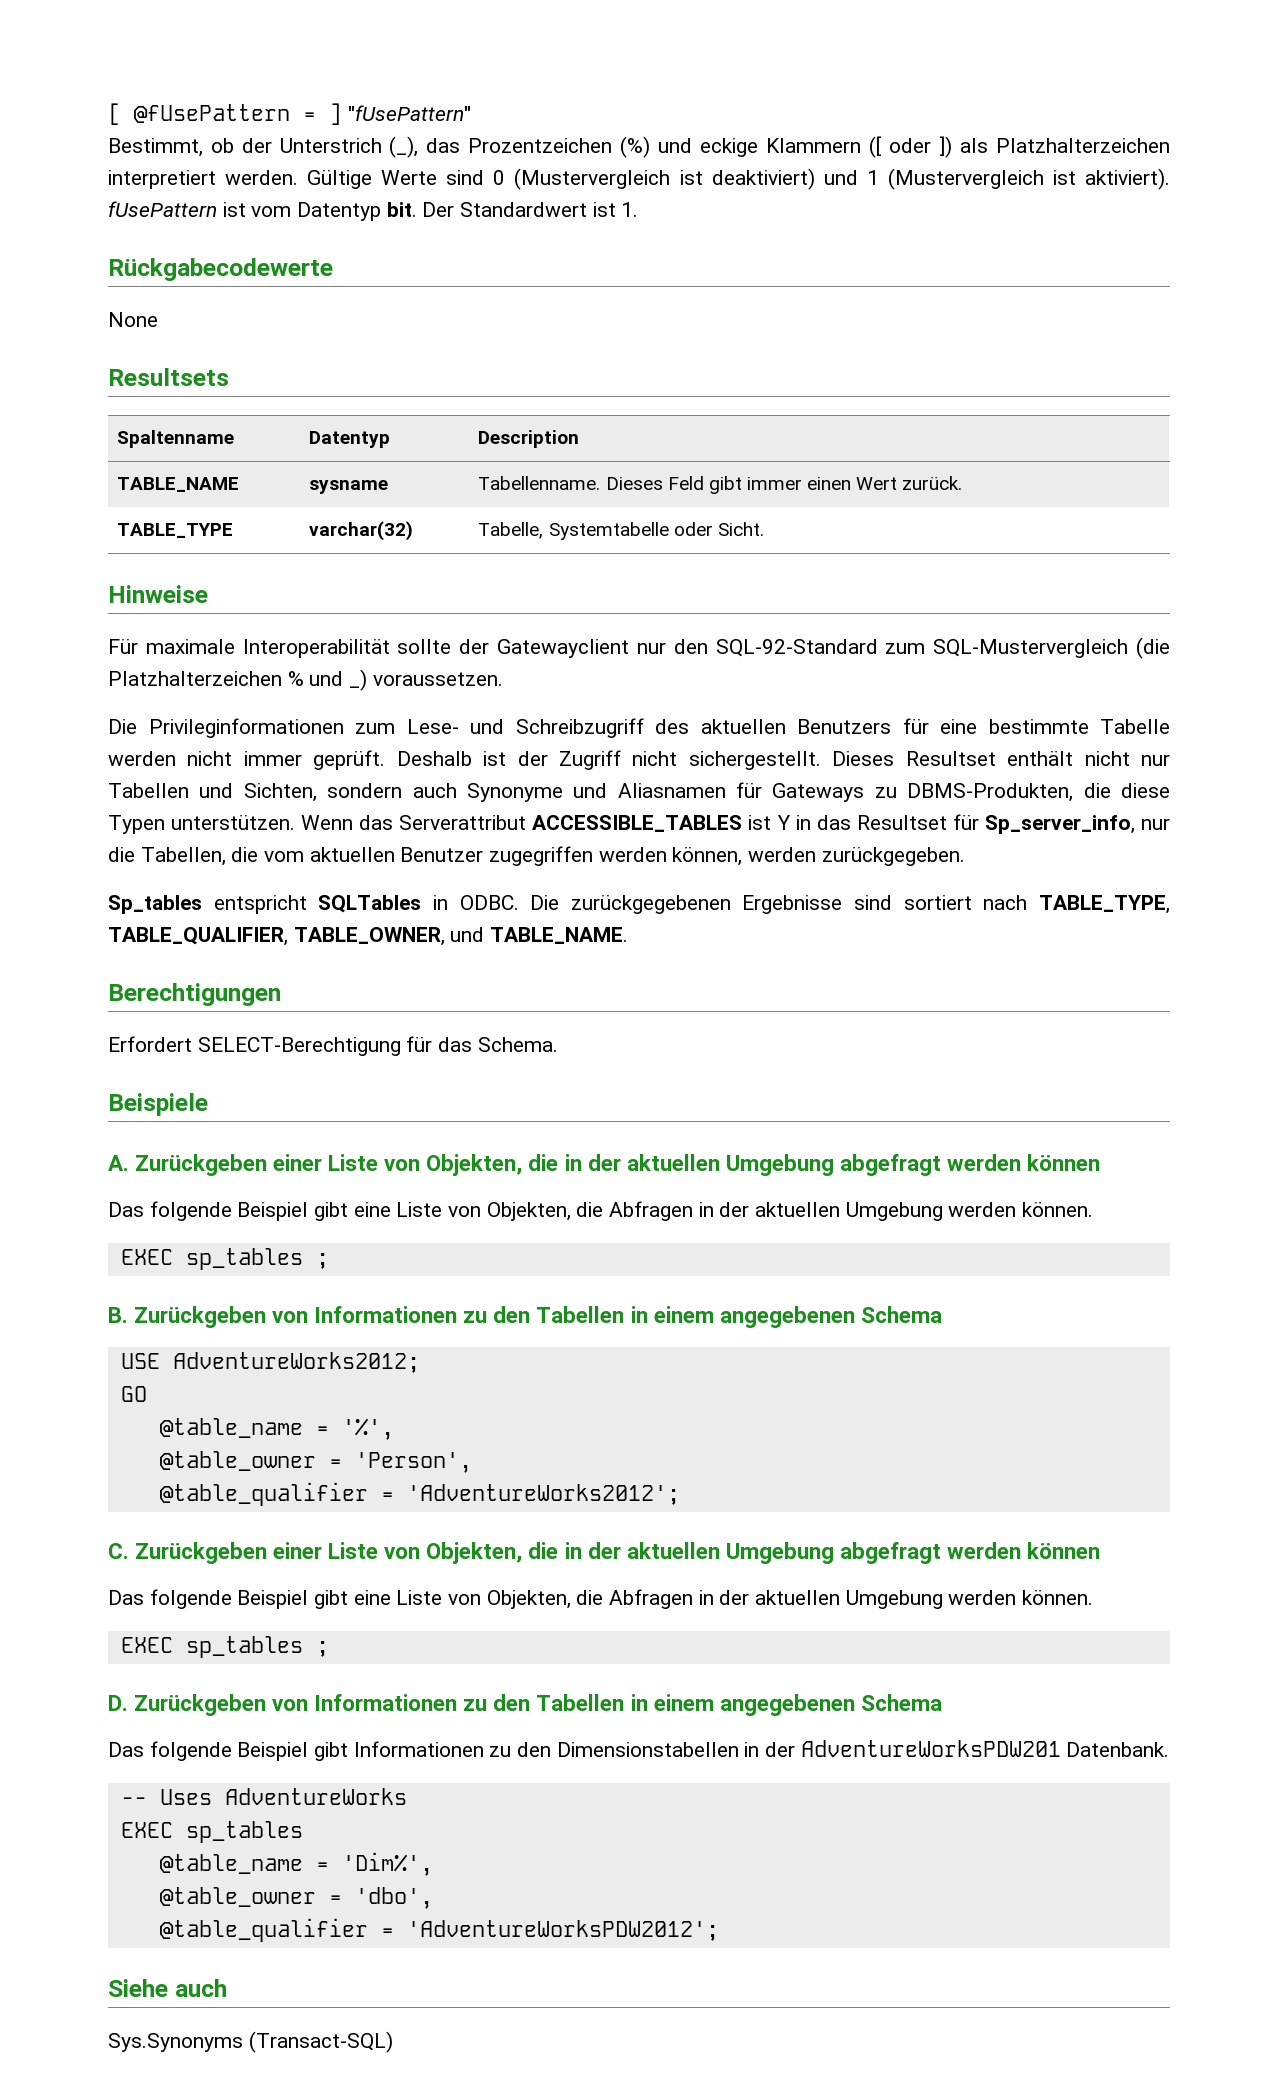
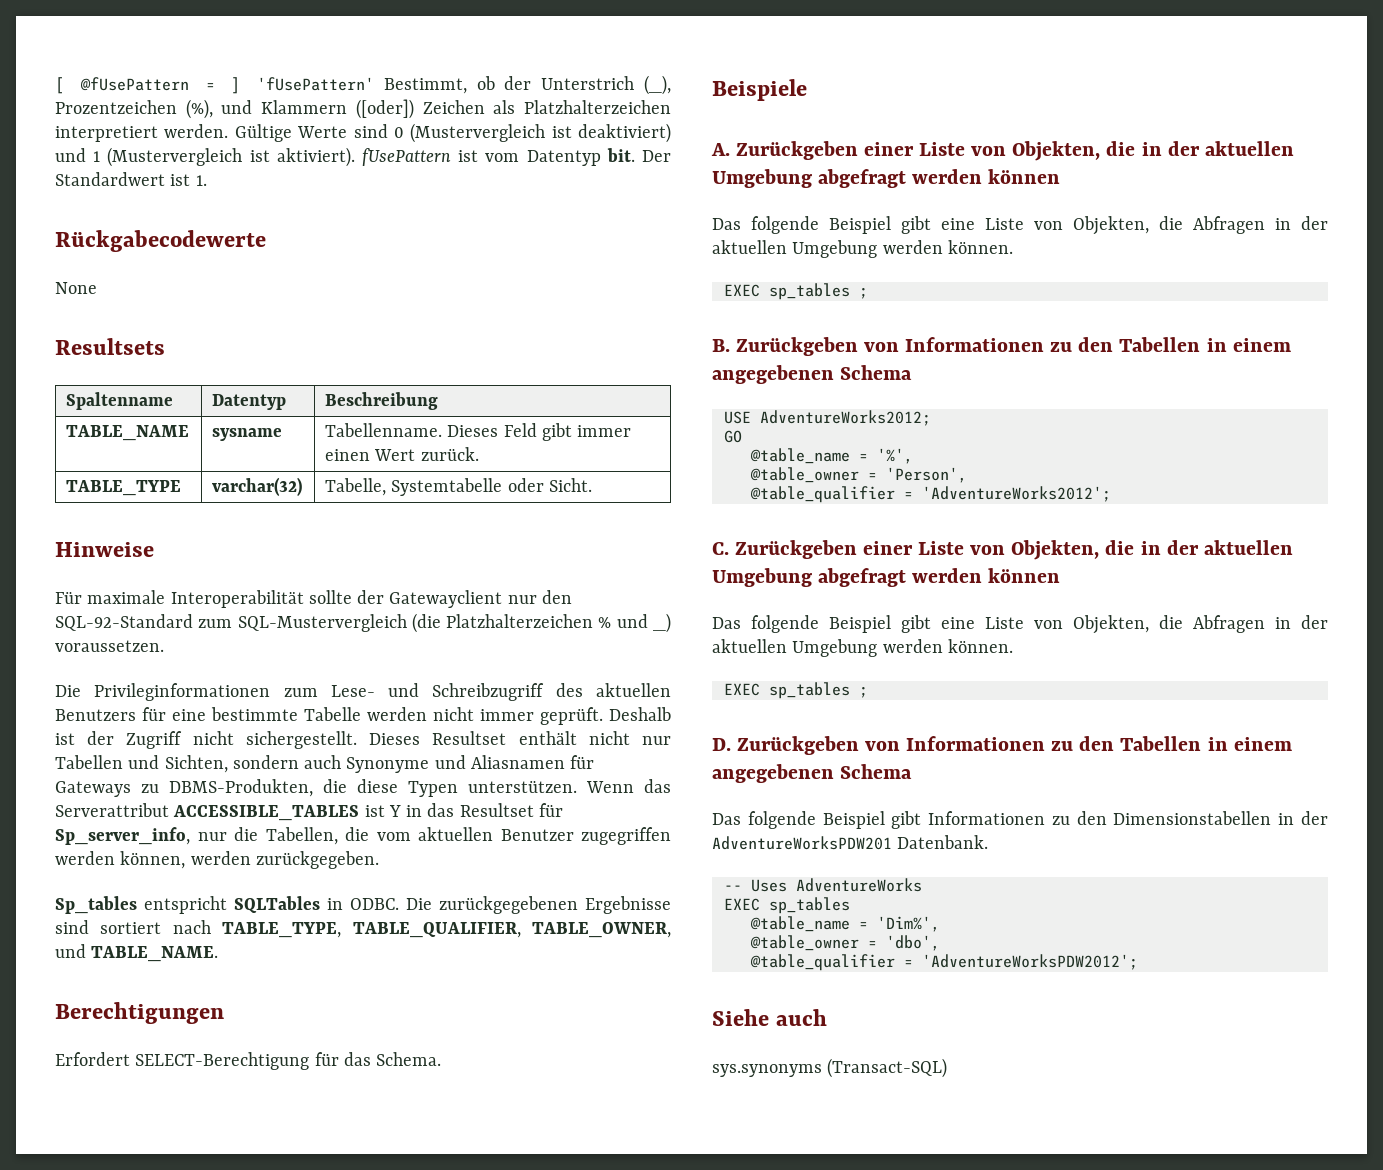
[347,105,471,121] "fUsePattern" // -> [257,77,375,91] 'fUsePattern'
[426,136,953,158] das Prozentzeichen (%) und eckige Klammern ([ oder ]) -> [55,99,485,119] Prozentzeichen (%), und Klammern ([oder]) Zeichen
[478,430,580,448] Description -> [325,392,439,410] Beschreibung
[108,2033,243,2052] Sys.Synonyms -> [712,1064,822,1077] sys.synonyms

